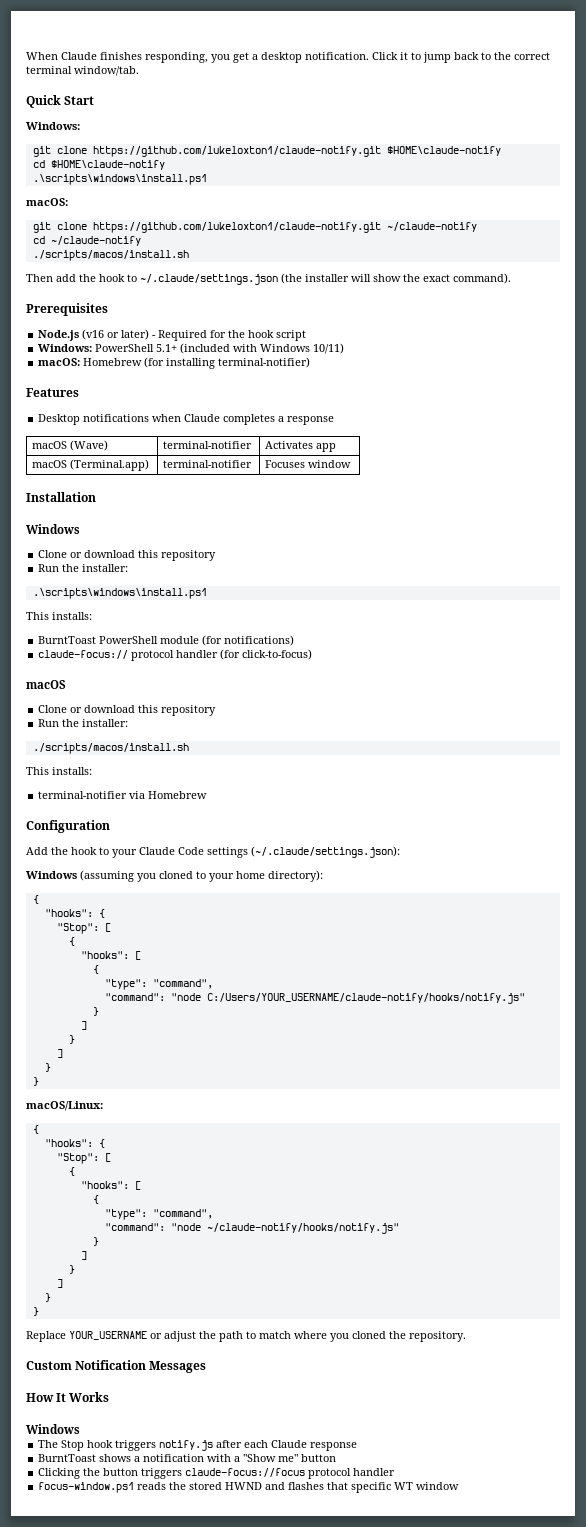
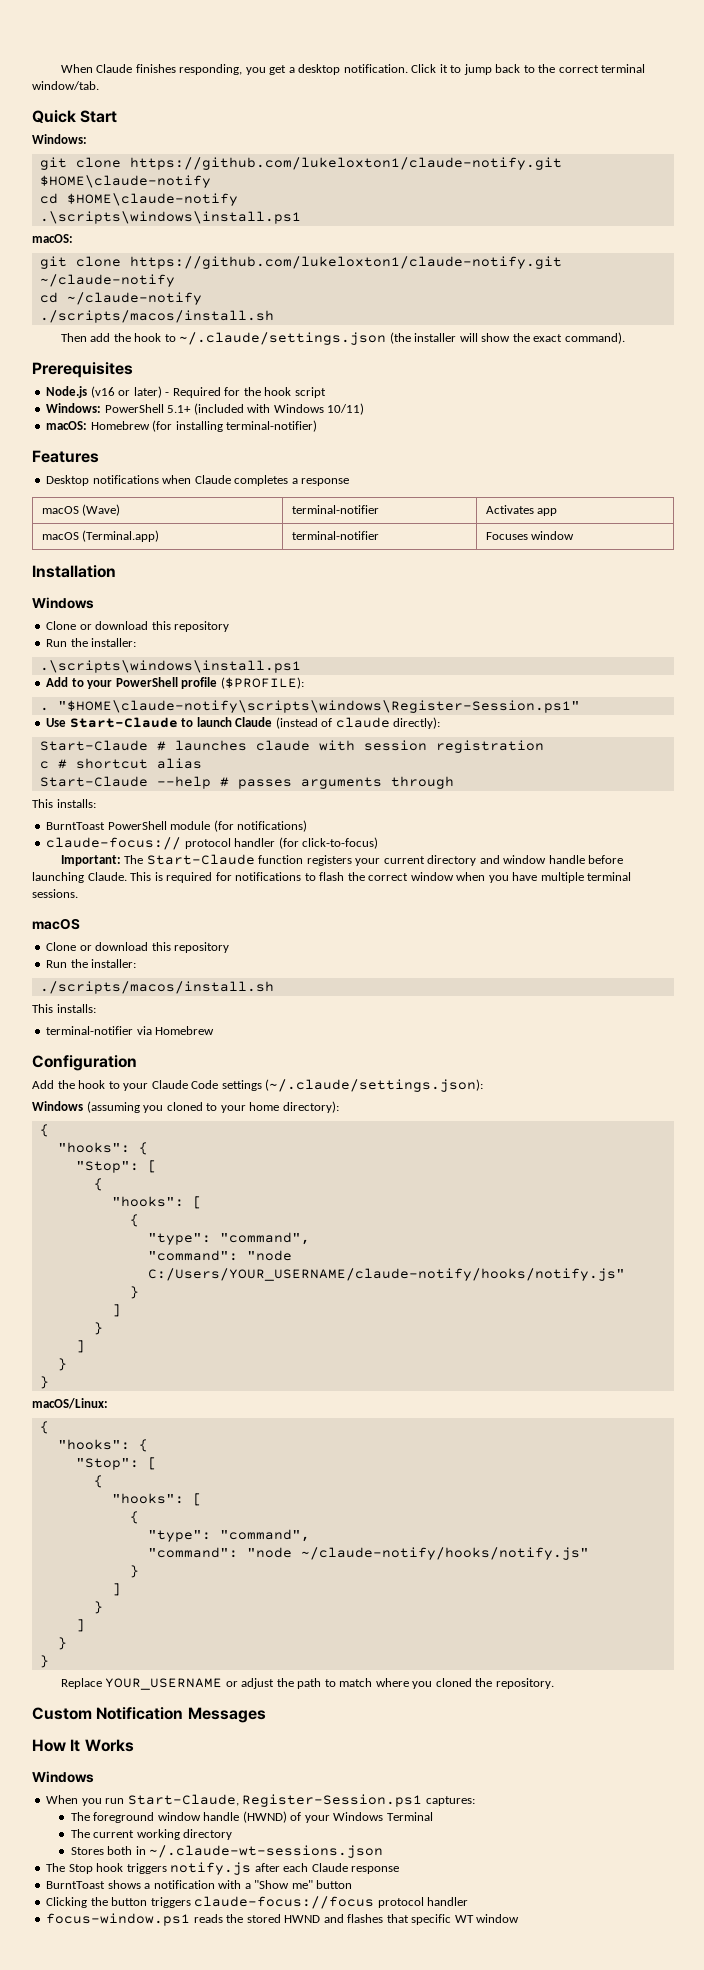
(207, 593) none -> [46,677,304,689] [39,700,580,713] [46,717,441,729] [39,740,544,753] [39,758,202,769] [39,776,454,789] // Add to your PowerShell profile ($PROFILE): // . "$HOME\claude-notify\scripts\windows\Register-Session.ps1" // Use Start-Claude to launch Claude (instead of claude directly): // Start-Claude # launches claude with session registration // c # shortcut alias // Start-Claude --help # passes arguments through
(313, 654) none -> [60,854,624,866] [32,872,632,883] [32,889,78,898] // Important: The Start-Claude function registers your current directory and window handle before launching Claude. This is required for notifications to flash the correct window when you have multiple terminal sessions.
(80, 1429) none -> [46,1794,475,1807] [70,1811,433,1823] [70,1829,233,1840] [70,1845,384,1858] // When you run Start-Claude, Register-Session.ps1 captures: // The foreground window handle (HWND) of your Windows Terminal // The current working directory // Stores both in ~/.claude-wt-sessions.json

